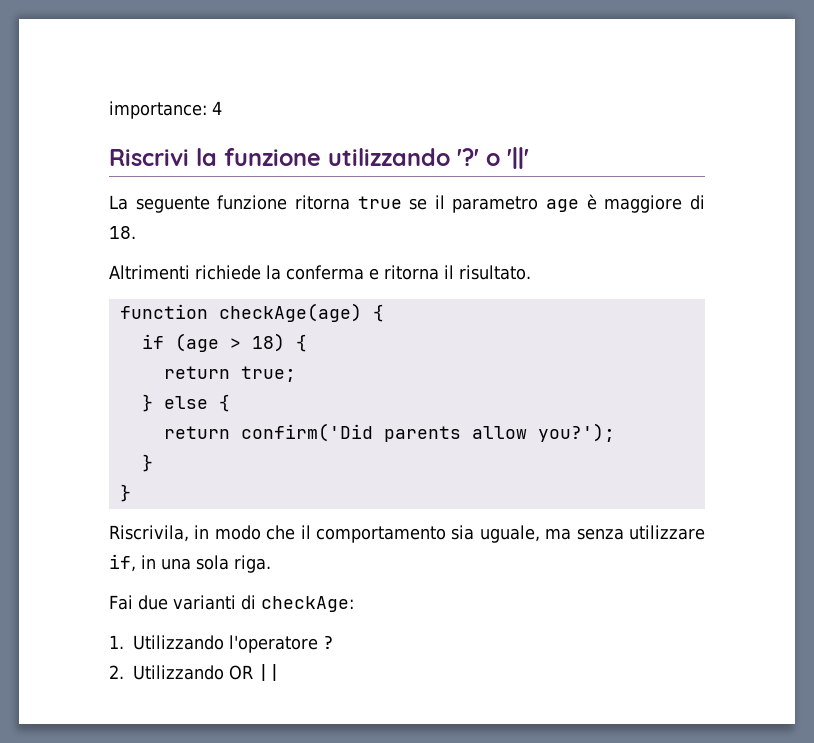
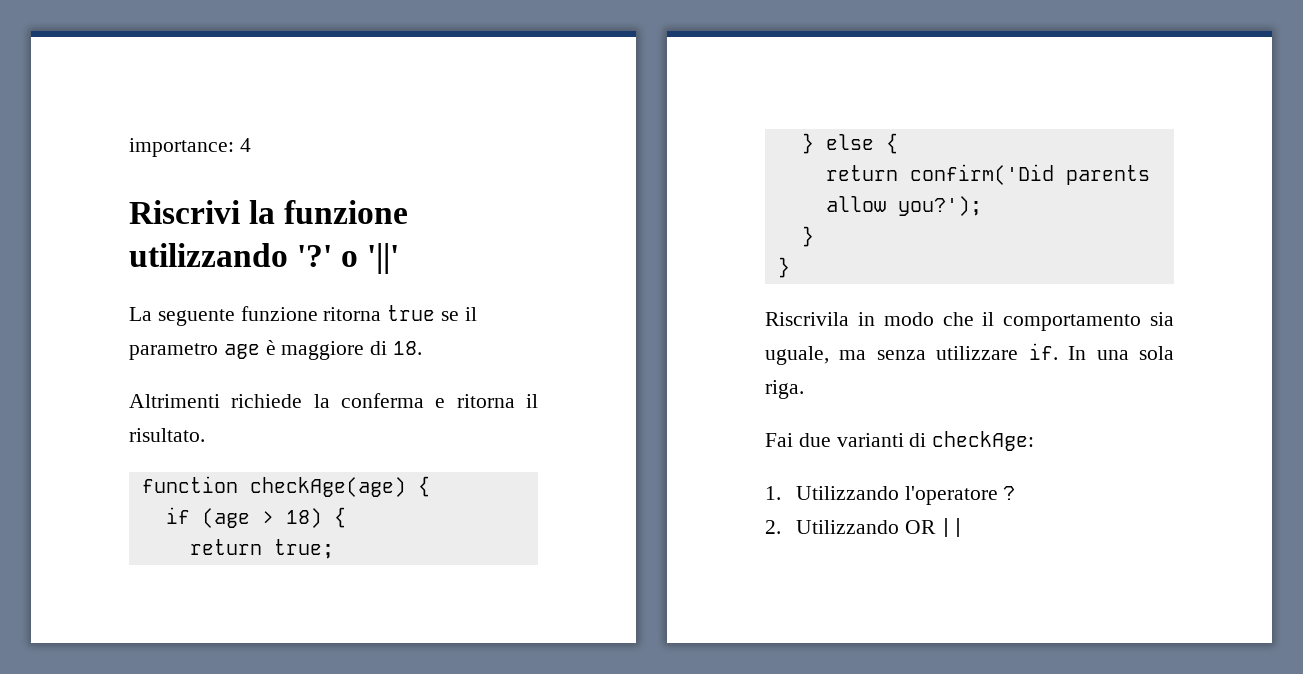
[109,525,189,542] Riscrivila, -> [765,312,849,326] Riscrivila
[109,554,156,572] if, in -> [1028,343,1087,360] if. In

